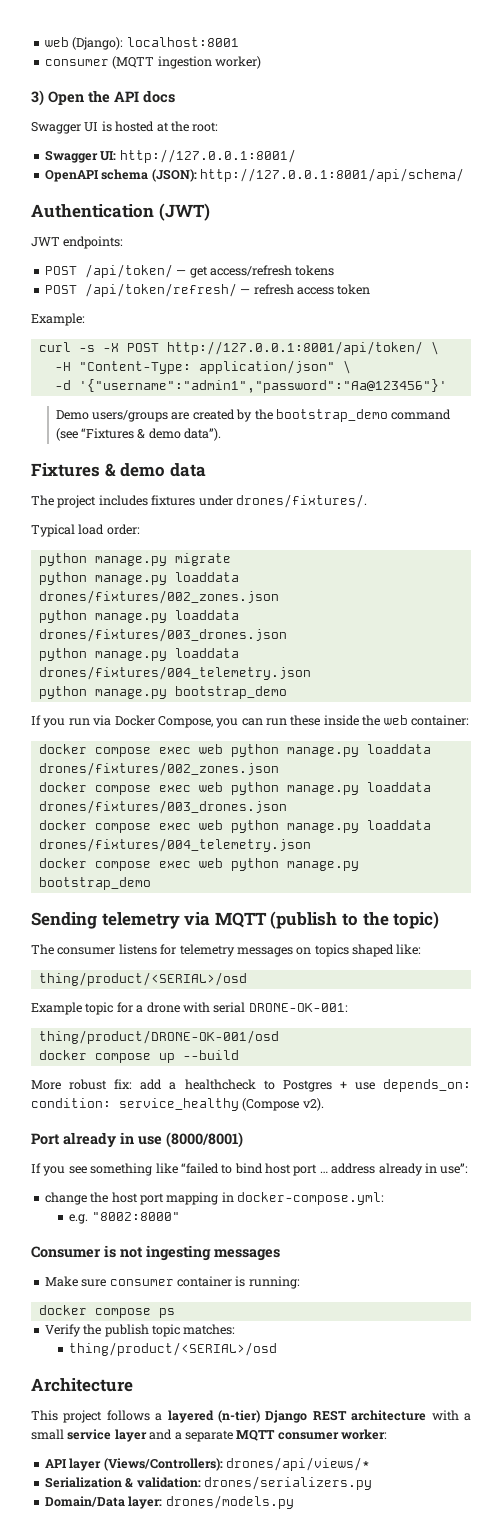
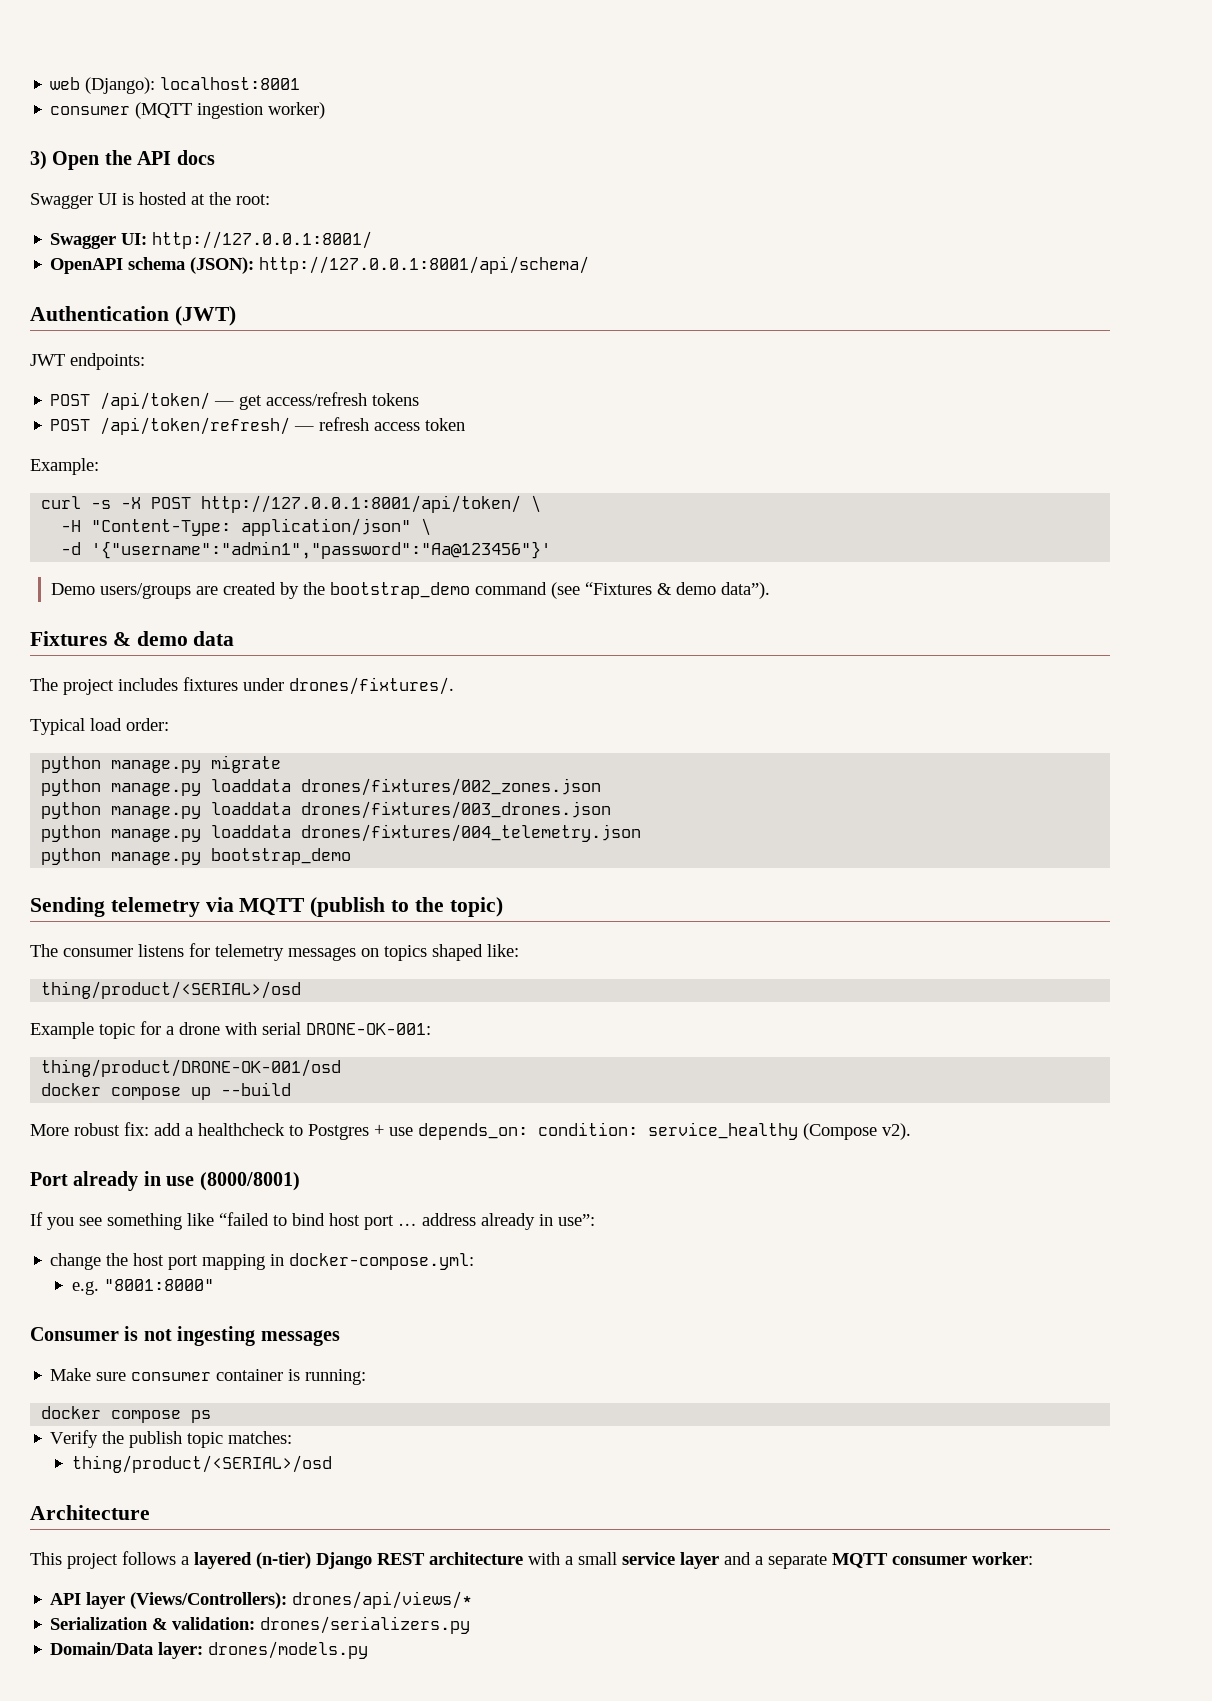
[31,715,469,728] [38,744,431,757] [38,762,279,776] [38,782,431,795] [38,800,287,814] [38,820,431,833] [38,838,311,852] [38,858,359,871] [38,877,151,890] // If you run via Docker Compose, you can run these inside the web container: // docker compose exec web python manage.py loaddata drones/fixtures/002_zones.json // docker compose exec web python manage.py loaddata drones/fixtures/003_drones.json // docker compose exec web python manage.py loaddata drones/fixtures/004_telemetry.json // docker compose exec web python manage.py bootstrap_demo -> (352, 856) none
[91,1212,180,1221] "8002:8000" -> [103,1279,214,1291] "8001:8000"

